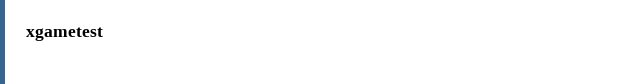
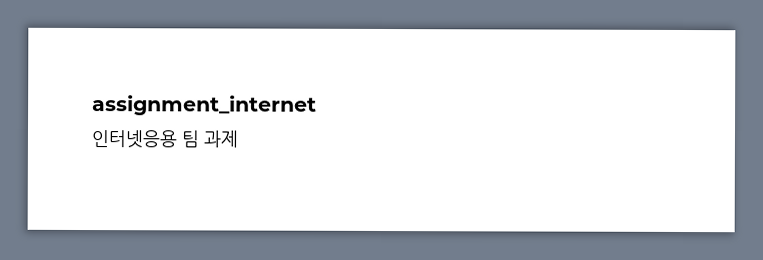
[26,27,103,41] xgametest -> [92,95,317,116] [91,130,238,149] assignment_internet // 인터넷응용 팀 과제

